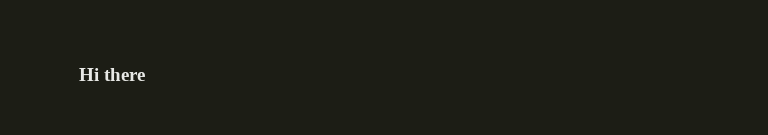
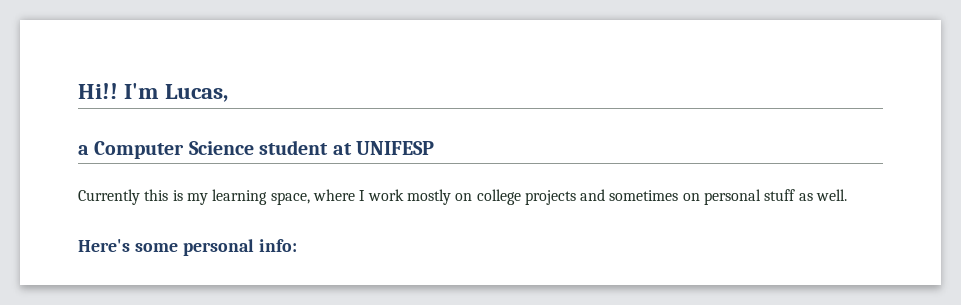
[79,68,146,81] Hi there -> [78,83,229,102] [78,140,434,159] [78,189,848,205] [78,239,297,256] Hi!! I'm Lucas, // a Computer Science student at UNIFESP // Currently this is my learning space, where I work mostly on college projects and sometimes on personal stuff as well. // Here's some personal info:

